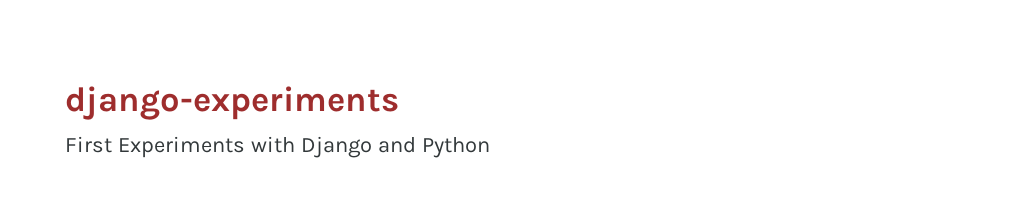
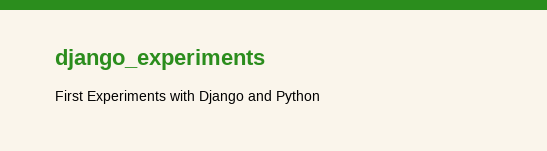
[65,86,399,120] django-experiments -> [55,49,265,70] django_experiments

